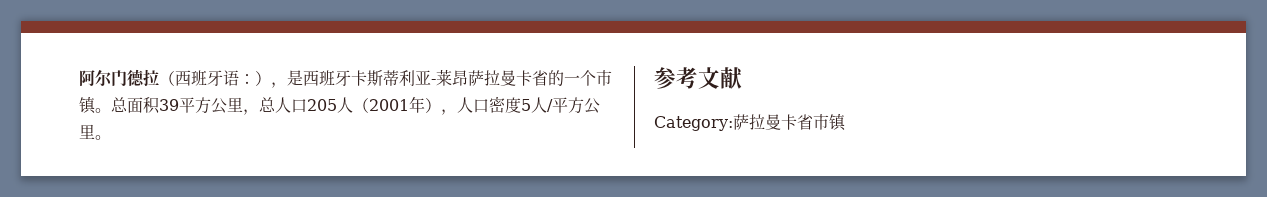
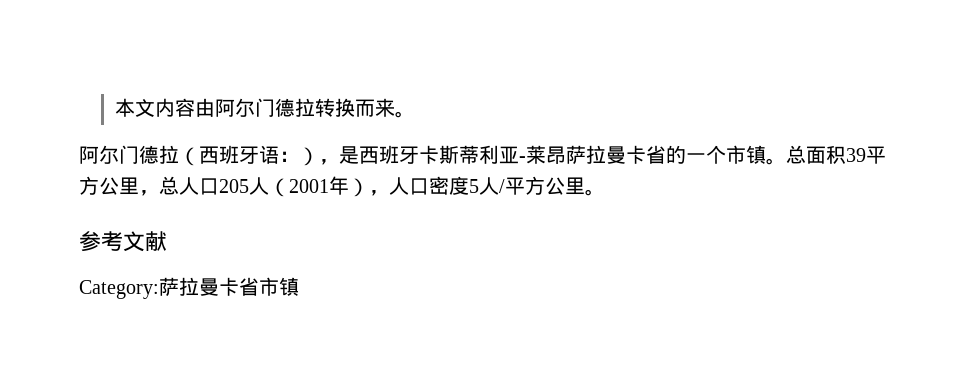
(79, 78) none -> [114,98,415,118] 本文内容由阿尔门德拉转换而来。 //

